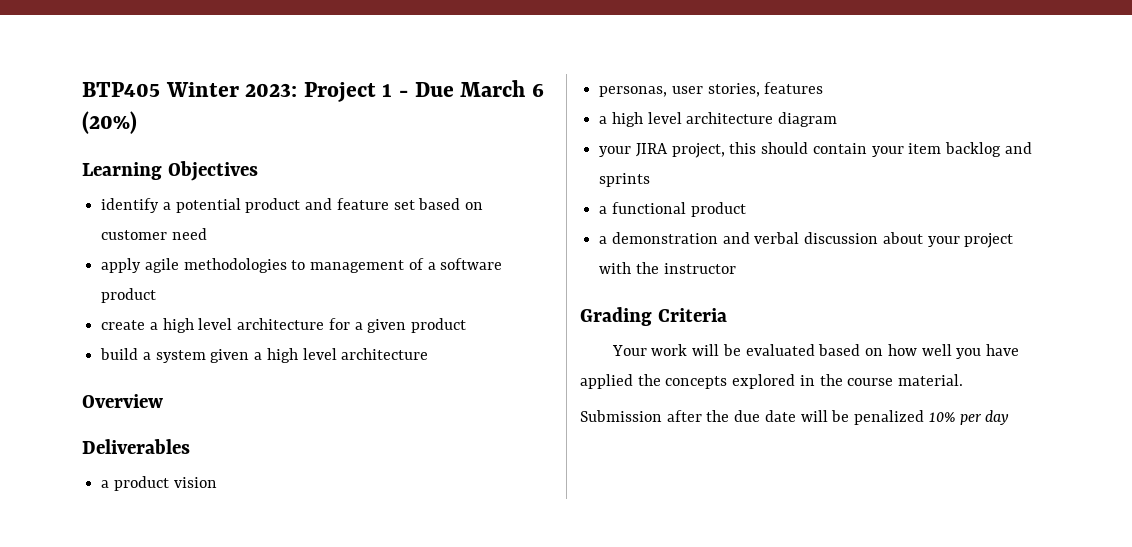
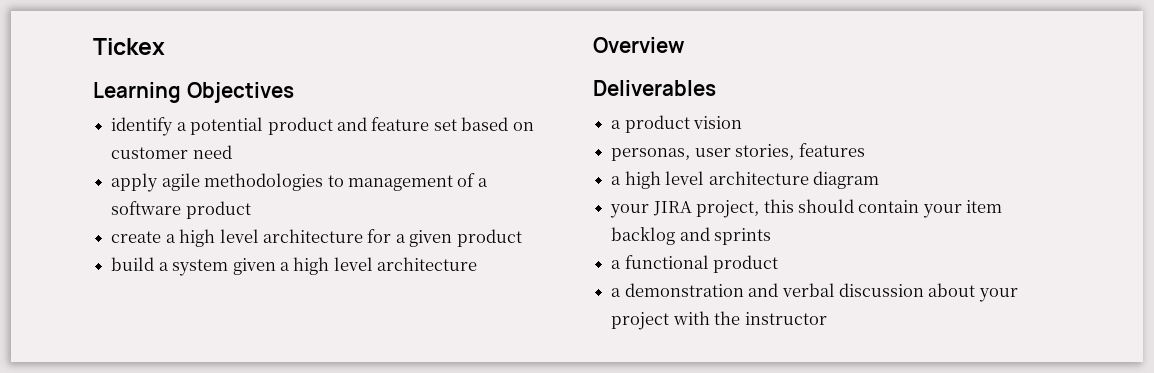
[82,80,544,102] [82,111,137,134] BTP405 Winter 2023: Project 1 - Due March 6 (20%) -> [93,38,165,55] Tickex
[580,307,727,326] [611,344,1019,359] [580,374,964,389] [580,410,1010,425] // Grading Criteria // Your work will be evaluated based on how well you have applied the concepts explored in the course material. // Submission after the due date will be penalized 10% per day -> (827, 318) none

